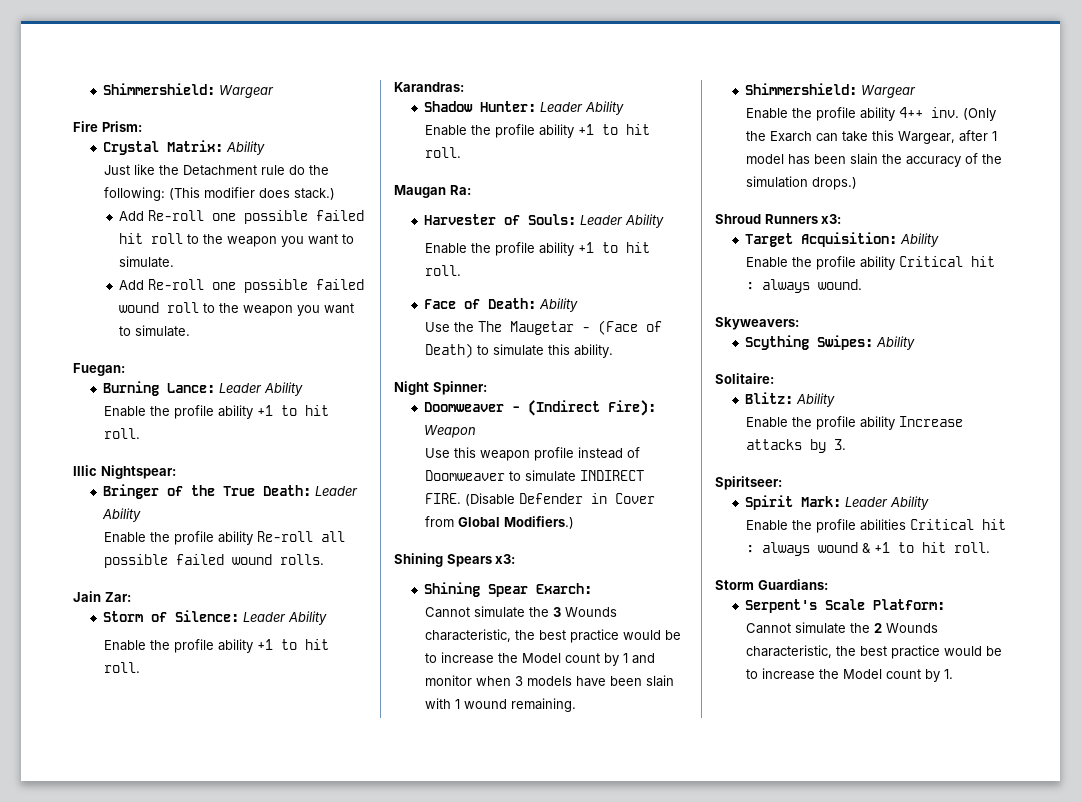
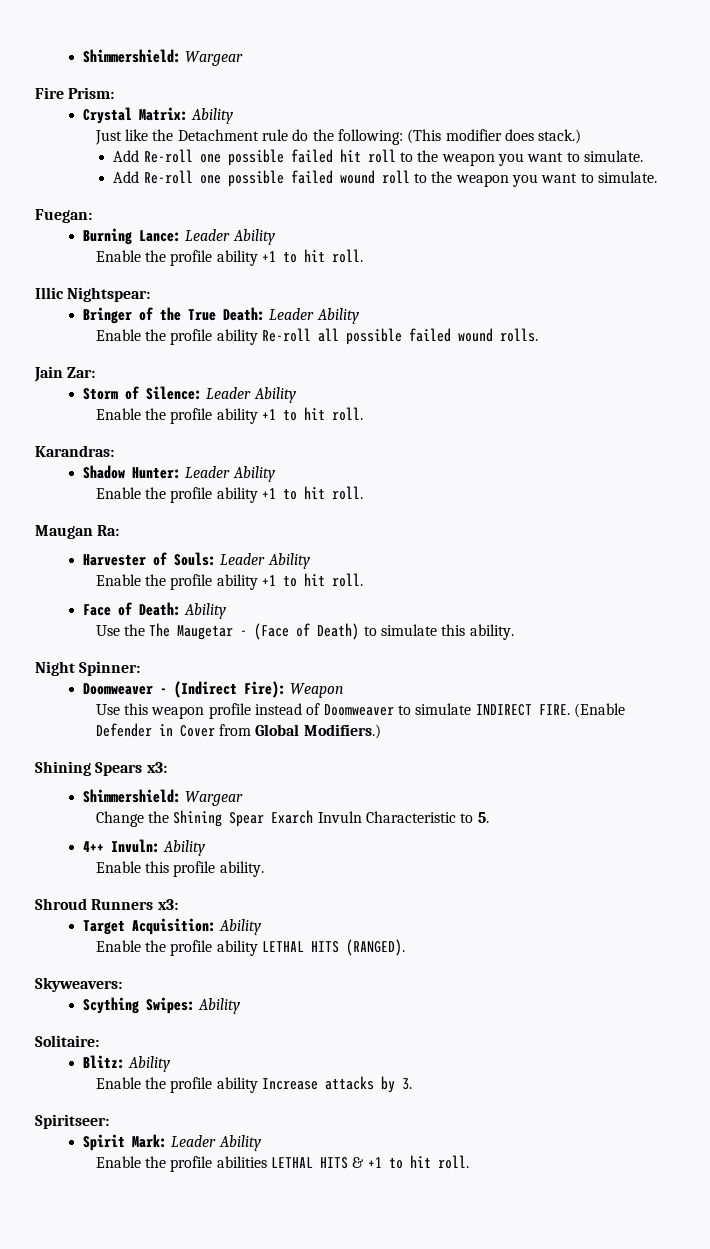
[465,493,516,506] (Disable -> [573,703,625,718] (Enable
[423,582,592,597] [425,606,618,618] [425,629,682,643] [425,652,656,666] [425,675,675,687] [425,698,577,712] [744,83,916,98] [746,107,997,121] [746,130,998,144] [746,153,1003,167] [746,176,858,190] Shining Spear Exarch: // Cannot simulate the 3 Wounds characteristic, the best practice would be to increase the Model count by 1 and monitor when 3 models have been slain with 1 wound remaining. // Shimmershield: Wargear // Enable the profile ability 4++ inv. (Only the Exarch can take this Wargear, after 1 model has been slain the accuracy of the simulation drops.) -> [82,789,244,806] [95,810,489,827] [82,839,206,856] [95,861,264,877] Shimmershield: Wargear // Change the Shining Spear Exarch Invuln Characteristic to 5. // 4++ Invuln: Ability // Enable this profile ability.
[899,256,996,267] [746,279,863,293] Critical hit : always wound. -> [262,939,406,956] LETHAL HITS (RANGED).
[910,519,1007,530] [746,542,859,556] Critical hit : always wound -> [271,1157,349,1169] LETHAL HITS
[715,579,828,590] [744,599,945,613] [746,622,939,634] [746,645,1003,659] [746,668,954,682] // Storm Guardians: // Serpent's Scale Platform: // Cannot simulate the 2 Wounds characteristic, the best practice would be to increase the Model count by 1. -> (469, 1162) none

